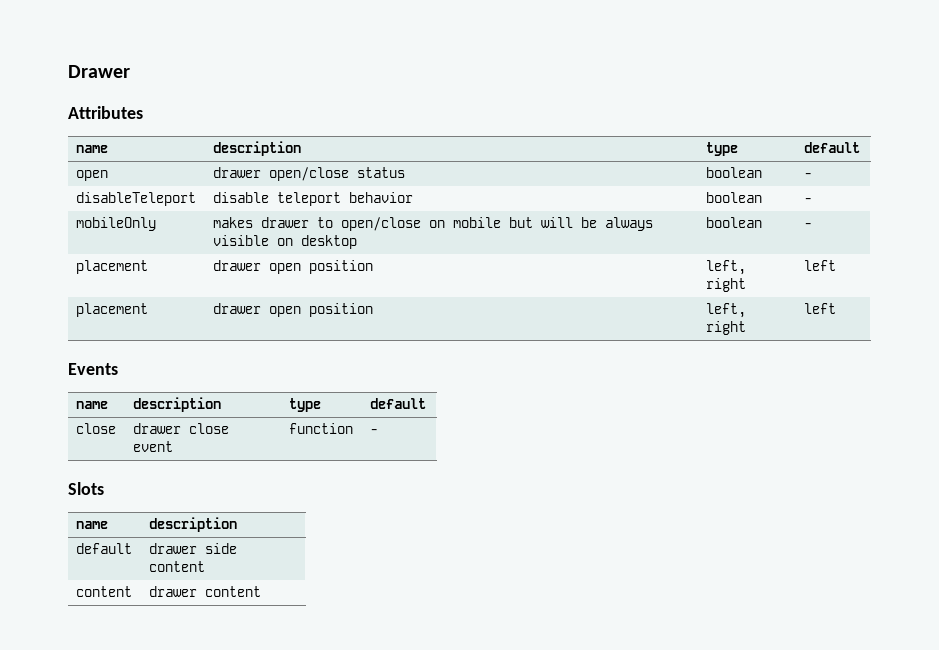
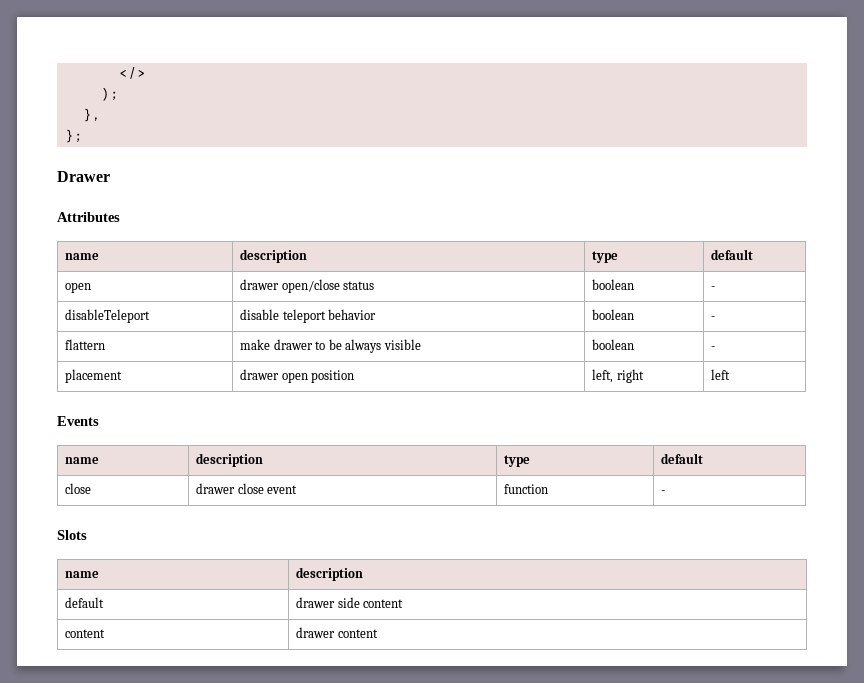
(68, 71) none -> [118,67,146,79] [100,87,119,101] [82,108,101,122] [64,129,83,143] </> // ); // }, // }; //
[76,217,157,231] [213,217,574,231] mobileOnly | makes drawer to open/close on mobile but will -> [64,339,105,350] [239,339,326,350] flattern | make drawer to
[277,235,358,249] on desktop -> (421, 344) none
[76,303,149,317] [213,303,374,317] [706,303,747,318] [706,321,747,335] [804,303,837,314] // placement | drawer open position | left, right | left -> (730, 374) none

